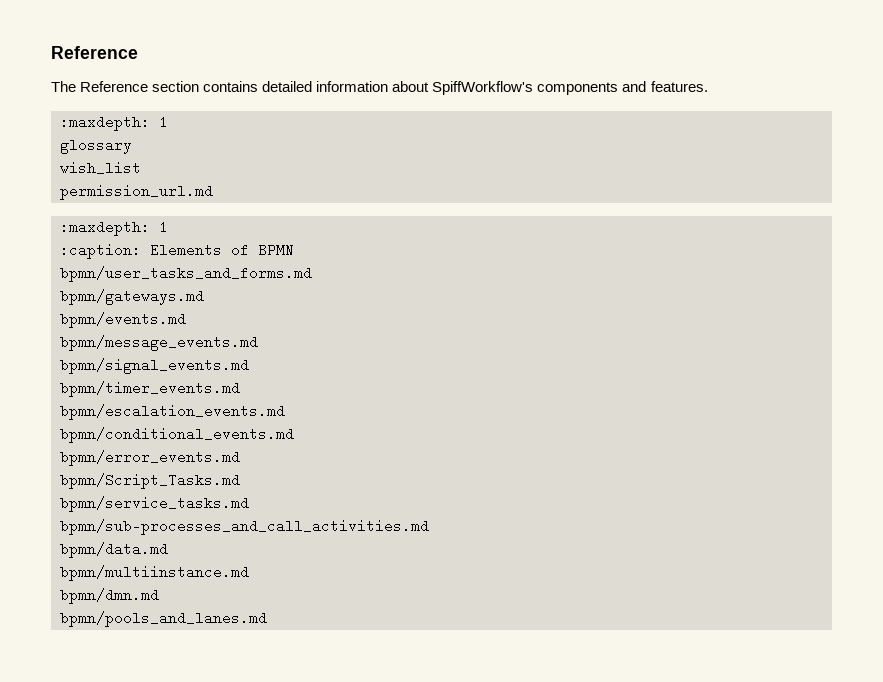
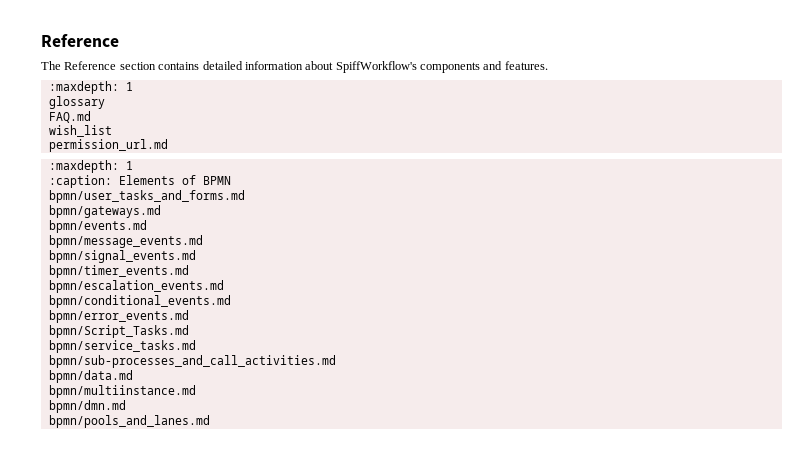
(132, 146) none -> [48,111,91,123] // FAQ.md

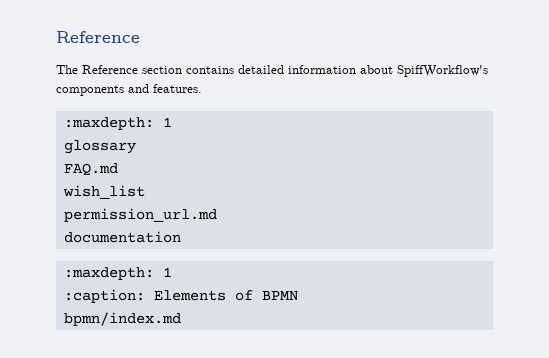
(168, 145) none -> [63,231,181,243] // documentation
[48,190,245,203] [48,205,161,218] [48,220,147,233] [48,235,203,248] [48,250,196,263] [48,265,189,278] [48,280,224,293] [48,295,231,308] [48,310,189,323] [48,325,189,338] [48,340,196,353] [48,355,336,368] [48,370,133,383] [48,385,196,398] [48,400,126,413] [48,415,210,428] bpmn/user_tasks_and_forms.md // bpmn/gateways.md // bpmn/events.md // bpmn/message_events.md // bpmn/signal_events.md // bpmn/timer_events.md // bpmn/escalation_events.md // bpmn/conditional_events.md // bpmn/error_events.md // bpmn/Script_Tasks.md // bpmn/service_tasks.md // bpmn/sub-processes_and_call_activities.md // bpmn/data.md // bpmn/multiinstance.md // bpmn/dmn.md // bpmn/pools_and_lanes.md -> [63,312,181,326] bpmn/index.md

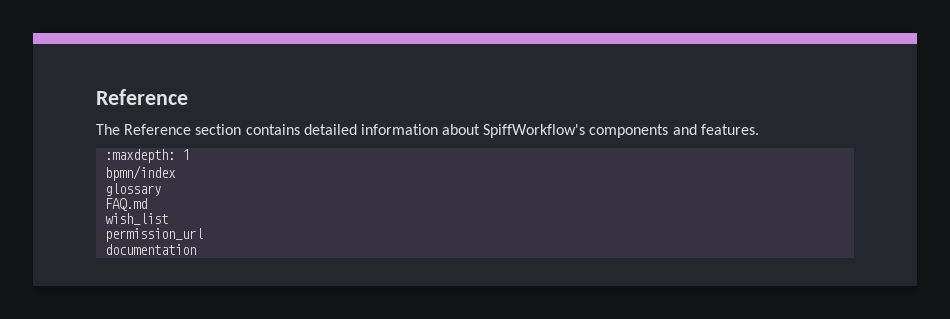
(172, 122) none -> [105,165,177,181] // bpmn/index
[63,208,217,222] permission_url.md -> [105,228,204,242] permission_url
[63,267,172,280] [63,289,298,303] [63,312,181,326] // :maxdepth: 1 // :caption: Elements of BPMN // bpmn/index.md -> (197, 249) none

